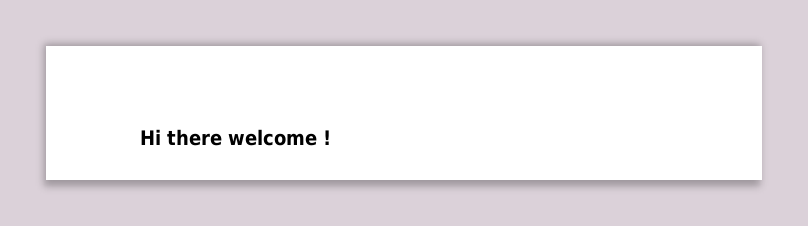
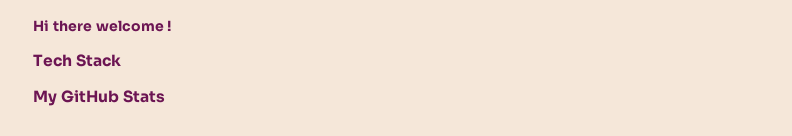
(331, 137) none -> [33,54,122,67] [33,90,166,106] // Tech Stack // My GitHub Stats

